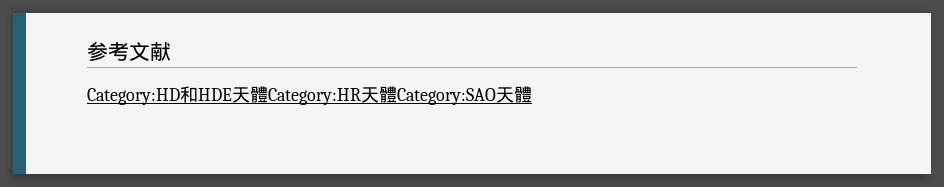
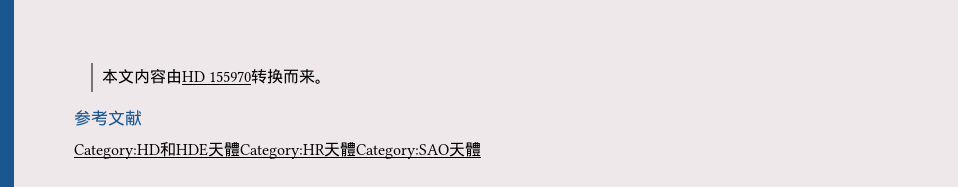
(87, 51) none -> [101,68,332,84] 本文内容由HD 155970转换而来。 //

